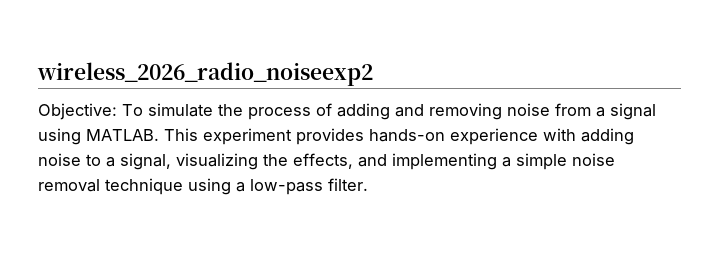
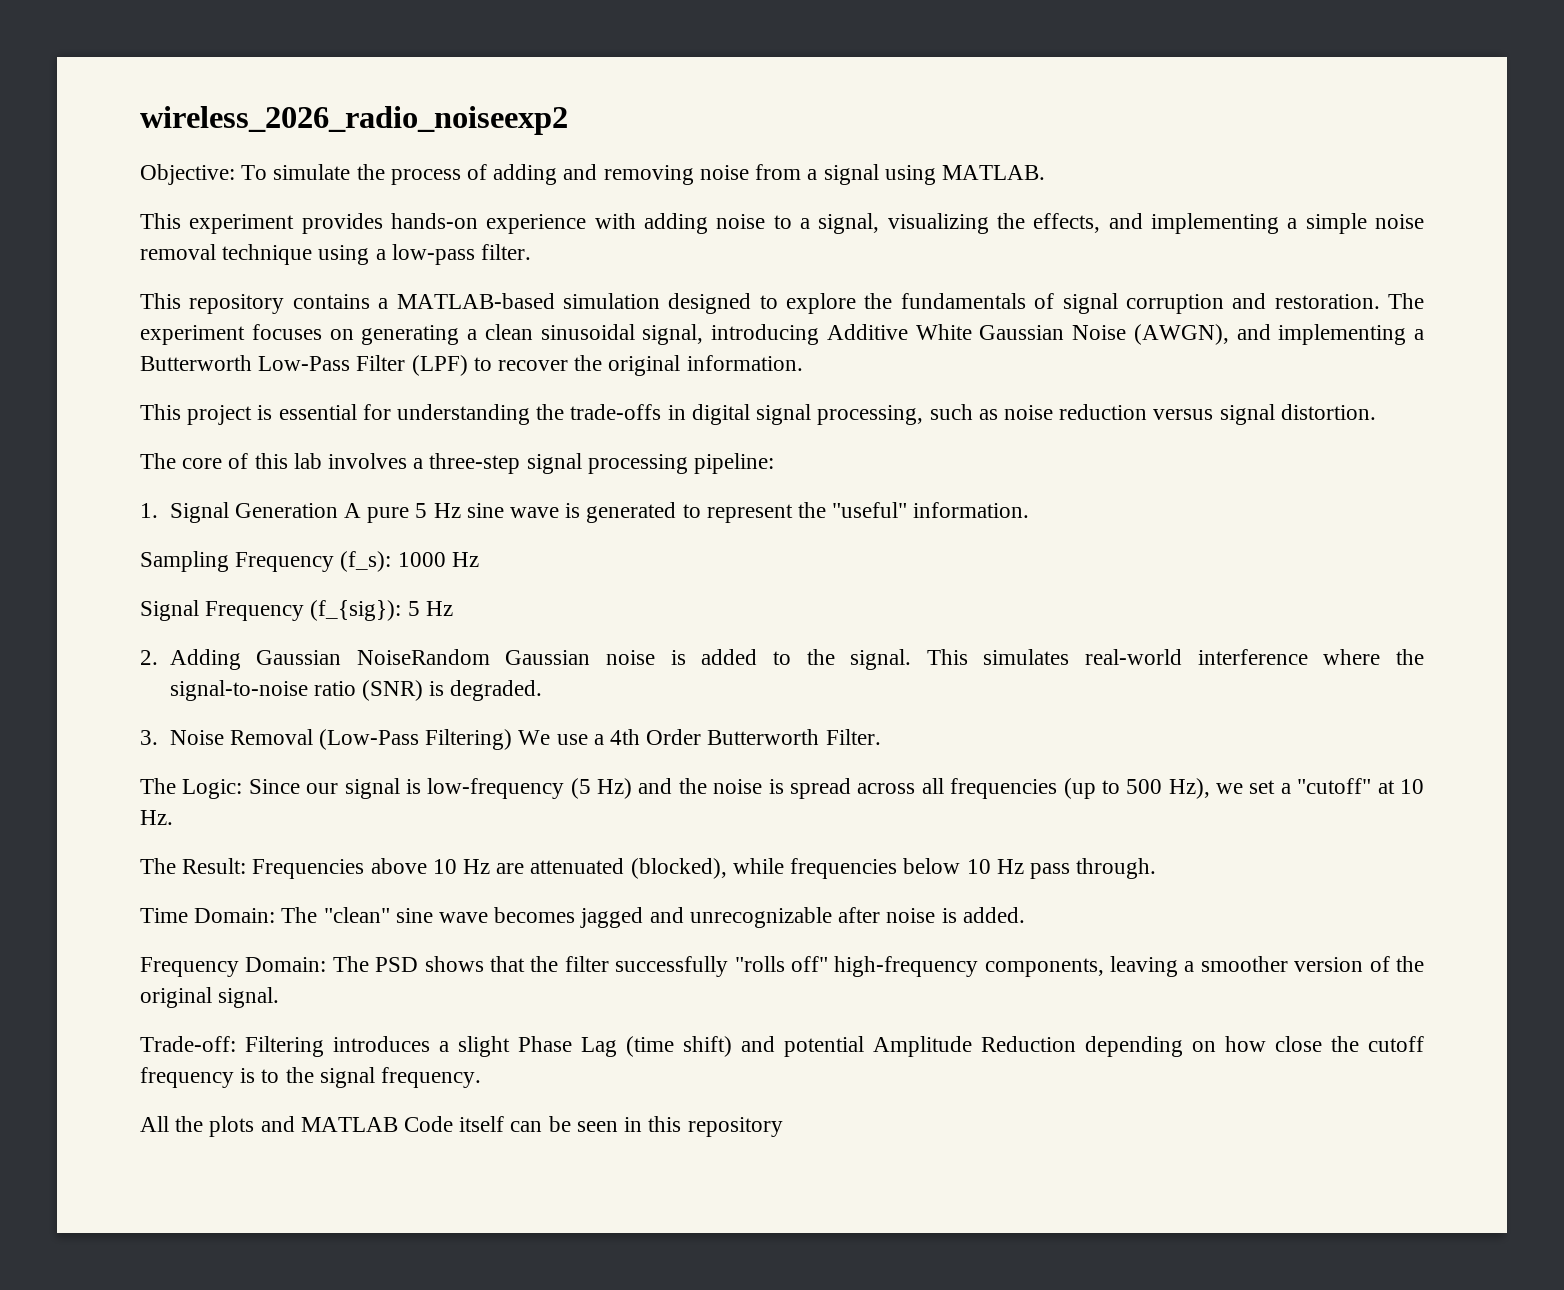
(159, 135) none -> (1045, 172) //
(368, 184) none -> [140,293,1424,314] [140,324,1424,345] [140,355,803,376] [140,404,1376,425] [140,453,775,474] [140,502,1030,523] [140,551,479,572] [140,600,453,621] [140,649,1425,670] [169,680,543,701] [140,729,881,750] [140,778,1425,799] [140,810,173,825] [140,858,1157,879] [140,907,1025,928] [140,956,1425,977] [140,987,280,1008] [140,1036,1424,1057] [140,1067,482,1088] [140,1116,783,1137] // This repository contains a MATLAB-based simulation designed to explore the fundamentals of signal corruption and restoration. The experiment focuses on generating a clean sinusoidal signal, introducing Additive White Gaussian Noise (AWGN), and implementing a Butterworth Low-Pass Filter (LPF) to recover the original information. // This project is essential for understanding the trade-offs in digital signal processing, such as noise reduction versus signal distortion. // The core of this lab involves a three-step signal processing pipeline: // 1. Signal Generation A pure 5 Hz sine wave is generated to represent the "useful" information. // Sampling Frequency (f_s): 1000 Hz // Signal Frequency (f_{sig}): 5 Hz // 2. Adding Gaussian NoiseRandom Gaussian noise is added to the signal. This simulates real-world interference where the signal-to-noise ratio (SNR) is degraded. // 3. Noise Removal (Low-Pass Filtering) We use a 4th Order Butterworth Filter. // The Logic: Since our signal is low-frequency (5 Hz) and the noise is spread across all frequencies (up to 500 Hz), we set a "cutoff" at 10 Hz. // The Result: Frequencies above 10 Hz are attenuated (blocked), while frequencies below 10 Hz pass through. // Time Domain: The "clean" sine wave becomes jagged and unrecognizable after noise is added. // Frequency Domain: The PSD shows that the filter successfully "rolls off" high-frequency components, leaving a smoother version of the original signal. // Trade-off: Filtering introduces a slight Phase Lag (time shift) and potential Amplitude Reduction depending on how close the cutoff frequency is to the signal frequency. // All the plots and MATLAB Code itself can be seen in this repository

